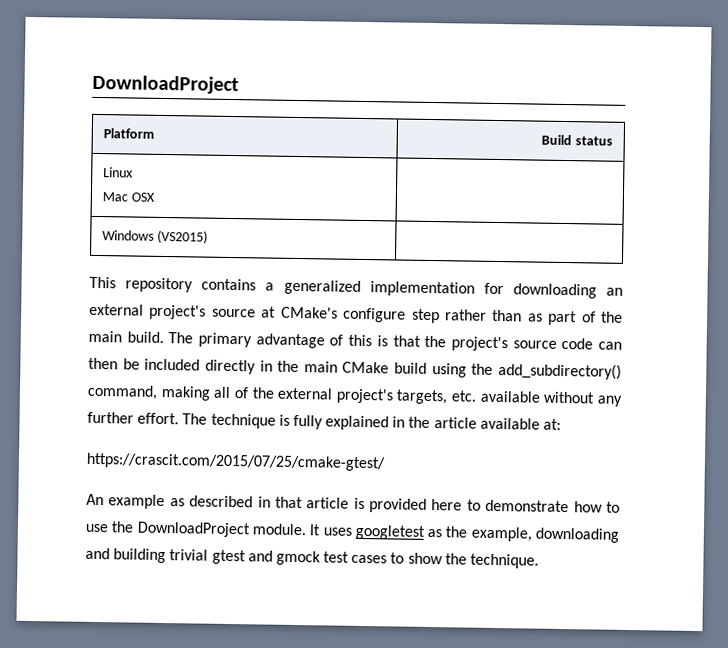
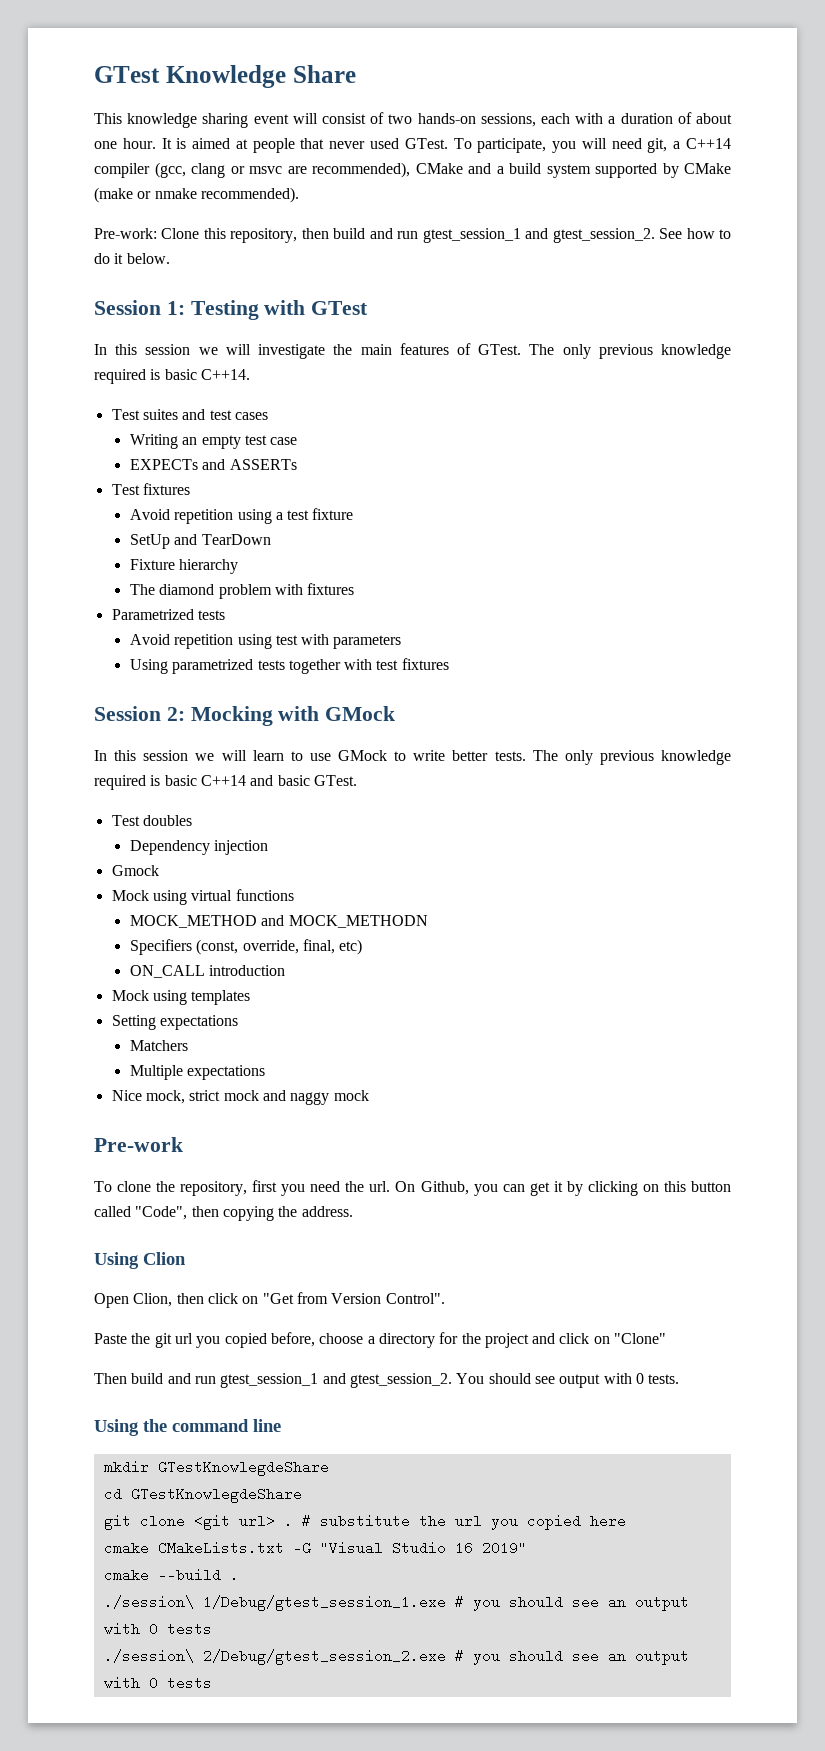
[92,74,239,95] [103,128,155,139] [541,134,613,146] [103,167,134,178] [102,192,155,202] [102,229,208,244] [89,276,623,299] [89,303,623,326] [88,330,622,352] [88,357,622,380] [87,384,622,407] [87,411,562,431] [86,452,386,472] [86,493,620,513] [85,521,619,543] [85,547,540,569] DownloadProject // Platform | Build status // Linux // Mac OSX | // Windows (VS2015) | // This repository contains a generalized implementation for downloading an external project's source at CMake's configure step rather than as part of the main build. The primary advantage of this is that the project's source code can then be included directly in the main CMake build using the add_subdirectory() command, making all of the external project's targets, etc. available without any further effort. The technique is fully explained in the article available at: // https://crascit.com/2015/07/25/cmake-gtest/ // An example as described in that article is provided here to demonstrate how to use the DownloadProject module. It uses googletest as the example, downloading and building trivial gtest and gmock test cases to show the technique. -> [94,65,356,88] [94,112,733,128] [94,138,732,153] [94,162,731,178] [94,187,299,203] [94,228,731,243] [94,253,170,264] [94,300,369,320] [94,343,732,359] [94,369,250,384] [111,409,268,420] [129,434,298,449] [129,459,297,470] [111,483,190,495] [129,508,354,524] [129,534,271,549] [129,559,239,574] [129,583,355,599] [111,609,225,620] [129,634,402,649] [129,658,449,674] [94,706,396,726] [94,750,731,765] [94,775,357,790] [111,815,192,826] [129,840,269,855] [111,865,159,876] [111,889,294,905] [129,915,428,928] [129,939,363,955] [129,965,286,978] [111,990,251,1005] [111,1015,238,1030] [129,1040,188,1051] [129,1065,266,1080] [111,1090,369,1105] [94,1137,183,1152] [94,1180,731,1196] [94,1206,353,1221] [94,1252,186,1269] [94,1292,445,1308] [94,1332,667,1348] [94,1373,680,1388] [94,1419,281,1436] [103,1460,329,1476] [103,1487,302,1503] [103,1514,626,1530] [103,1541,527,1555] [103,1568,239,1582] [103,1595,689,1611] [103,1622,212,1636] [103,1649,689,1665] [103,1676,212,1690] GTest Knowledge Share // This knowledge sharing event will consist of two hands-on sessions, each with a duration of about one hour. It is aimed at people that never used GTest. To participate, you will need git, a C++14 compiler (gcc, clang or msvc are recommended), CMake and a build system supported by CMake (make or nmake recommended). // Pre-work: Clone this repository, then build and run gtest_session_1 and gtest_session_2. See how to do it below. // Session 1: Testing with GTest // In this session we will investigate the main features of GTest. The only previous knowledge required is basic C++14. // Test suites and test cases // Writing an empty test case // EXPECTs and ASSERTs // Test fixtures // Avoid repetition using a test fixture // SetUp and TearDown // Fixture hierarchy // The diamond problem with fixtures // Parametrized tests // Avoid repetition using test with parameters // Using parametrized tests together with test fixtures // Session 2: Mocking with GMock // In this session we will learn to use GMock to write better tests. The only previous knowledge required is basic C++14 and basic GTest. // Test doubles // Dependency injection // Gmock // Mock using virtual functions // MOCK_METHOD and MOCK_METHODN // Specifiers (const, override, final, etc) // ON_CALL introduction // Mock using templates // Setting expectations // Matchers // Multiple expectations // Nice mock, strict mock and naggy mock // Pre-work // To clone the repository, first you need the url. On Github, you can get it by clicking on this button called "Code", then copying the address. // Using Clion // Open Clion, then click on "Get from Version Control". // Paste the git url you copied before, choose a directory for the project and click on "Clone" // Then build and run gtest_session_1 and gtest_session_2. You should see output with 0 tests. // Using the command line // mkdir GTestKnowlegdeShare // cd GTestKnowlegdeShare // git clone <git url> . # substitute the url you copied here // cmake CMakeLists.txt -G "Visual Studio 16 2019" // cmake --build . // ./session\ 1/Debug/gtest_session_1.exe # you should see an output with 0 tests // ./session\ 2/Debug/gtest_session_2.exe # you should see an output with 0 tests

